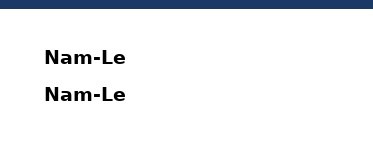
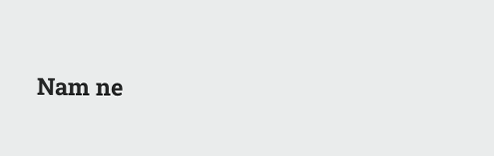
[44,50,126,64] [44,87,126,101] Nam-Le // Nam-Le -> [36,77,124,97] Nam ne

